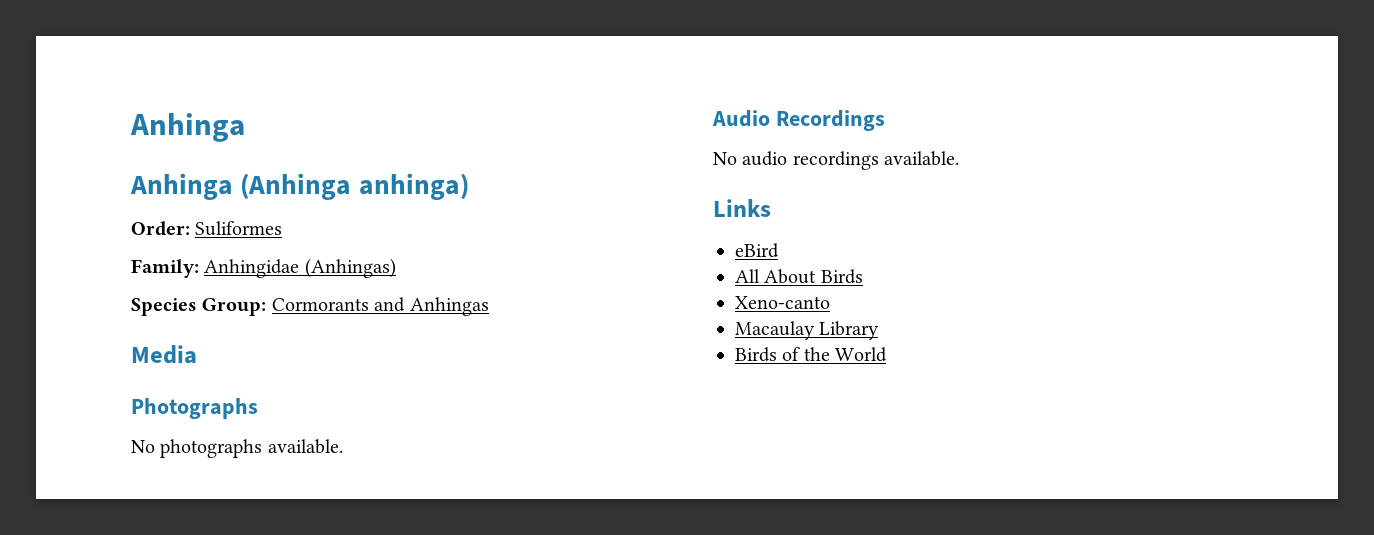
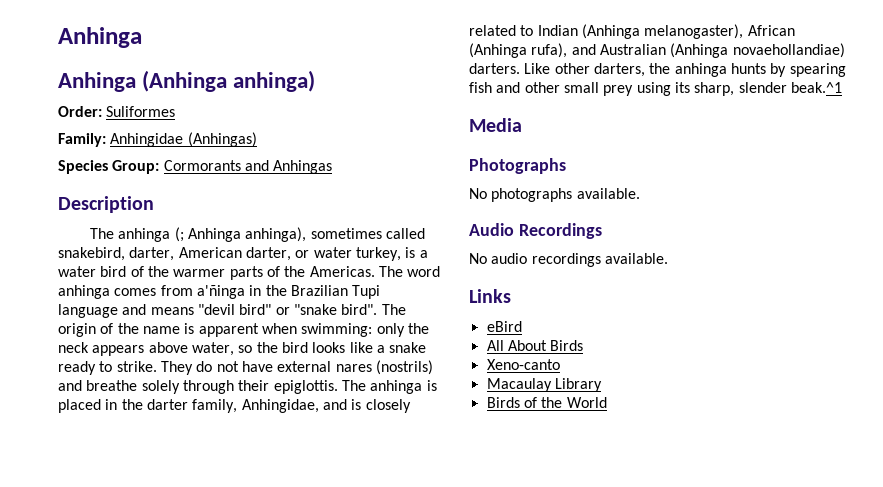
(489, 306) none -> [58,196,154,213] [90,227,425,242] [58,247,428,261] [58,266,441,280] [58,285,381,299] [58,304,406,318] [58,323,429,337] [58,342,427,356] [58,360,433,375] [58,380,437,394] [58,399,411,413] [469,24,795,39] [469,43,845,58] [469,63,846,77] [469,82,842,96] // Description // The anhinga (; Anhinga anhinga), sometimes called snakebird, darter, American darter, or water turkey, is a water bird of the warmer parts of the Americas. The word anhinga comes from a'ñinga in the Brazilian Tupi language and means "devil bird" or "snake bird". The origin of the name is apparent when swimming: only the neck appears above water, so the bird looks like a snake ready to strike. They do not have external nares (nostrils) and breathe solely through their epiglottis. The anhinga is placed in the darter family, Anhingidae, and is closely related to Indian (Anhinga melanogaster), African (Anhinga rufa), and Australian (Anhinga novaehollandiae) darters. Like other darters, the anhinga hunts by spearing fish and other small prey using its sharp, slender beak.^1

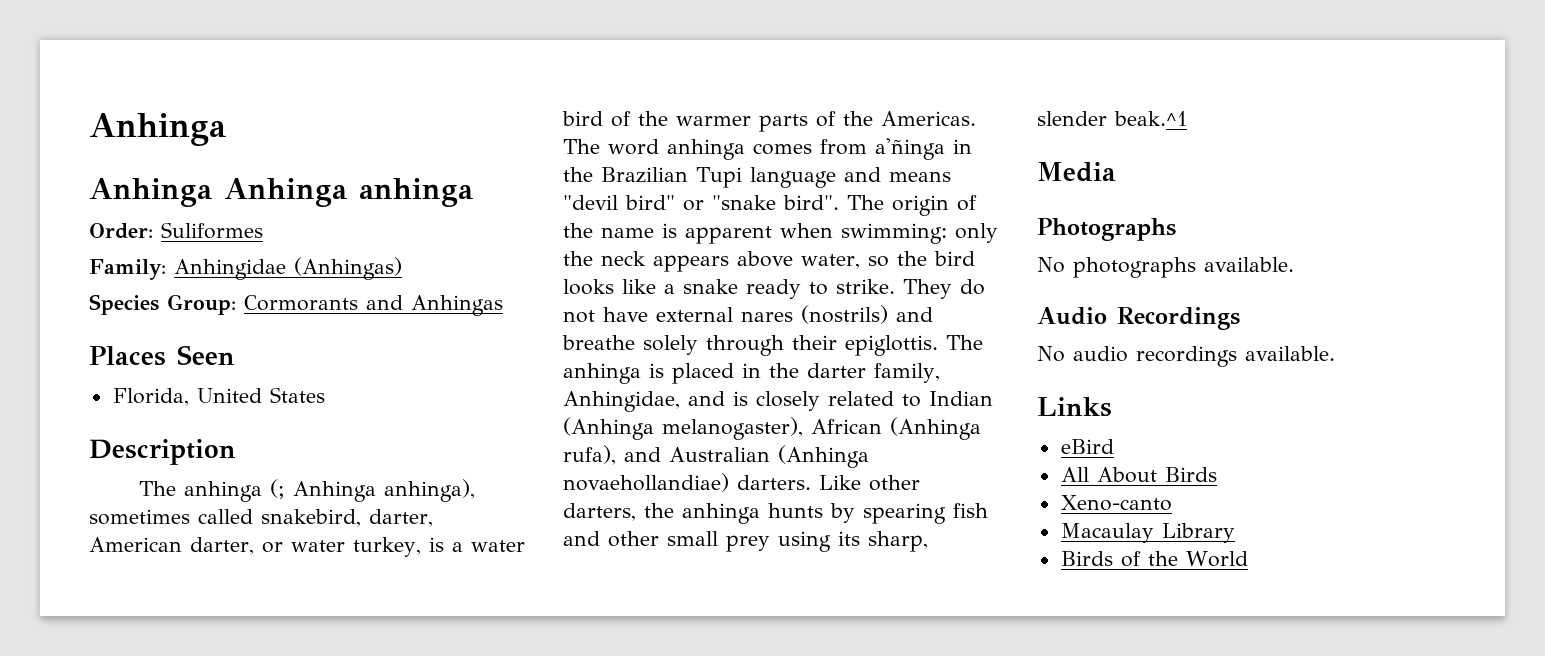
[142,70,316,92] (Anhinga anhinga) -> [224,178,473,207] Anhinga anhinga
(333, 167) none -> [89,345,235,366] [112,387,325,406] // Places Seen // Florida, United States

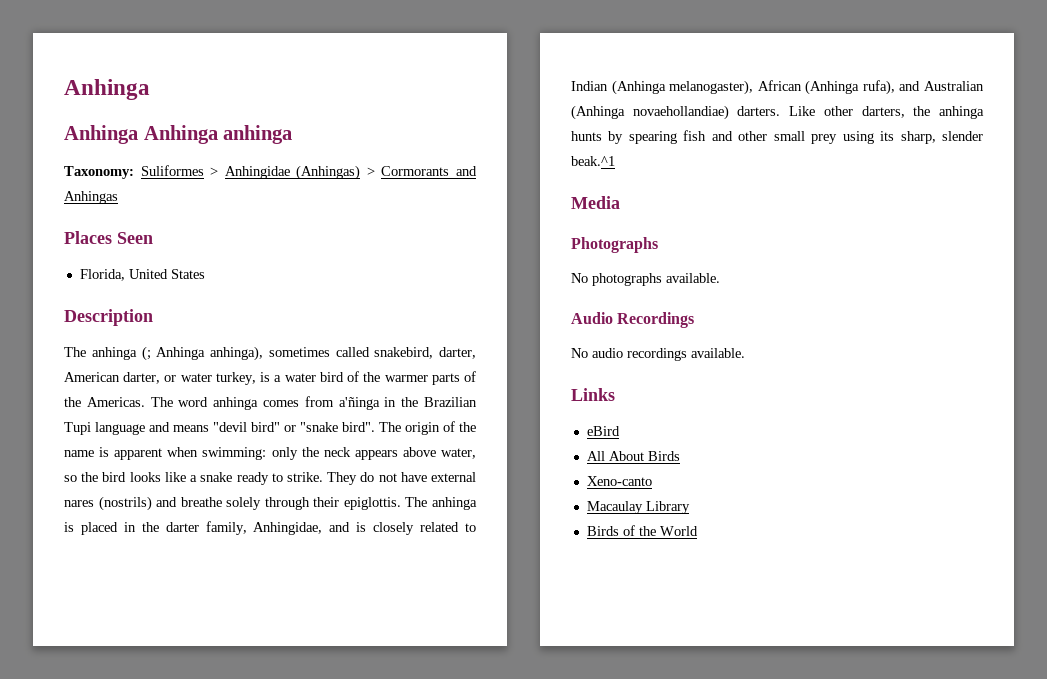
[89,223,153,239] Order: -> [64,166,134,179] Taxonomy:
[89,259,166,280] // Family: -> [210,167,219,176] >
[89,294,236,315] // Species Group: -> [366,167,375,176] >

